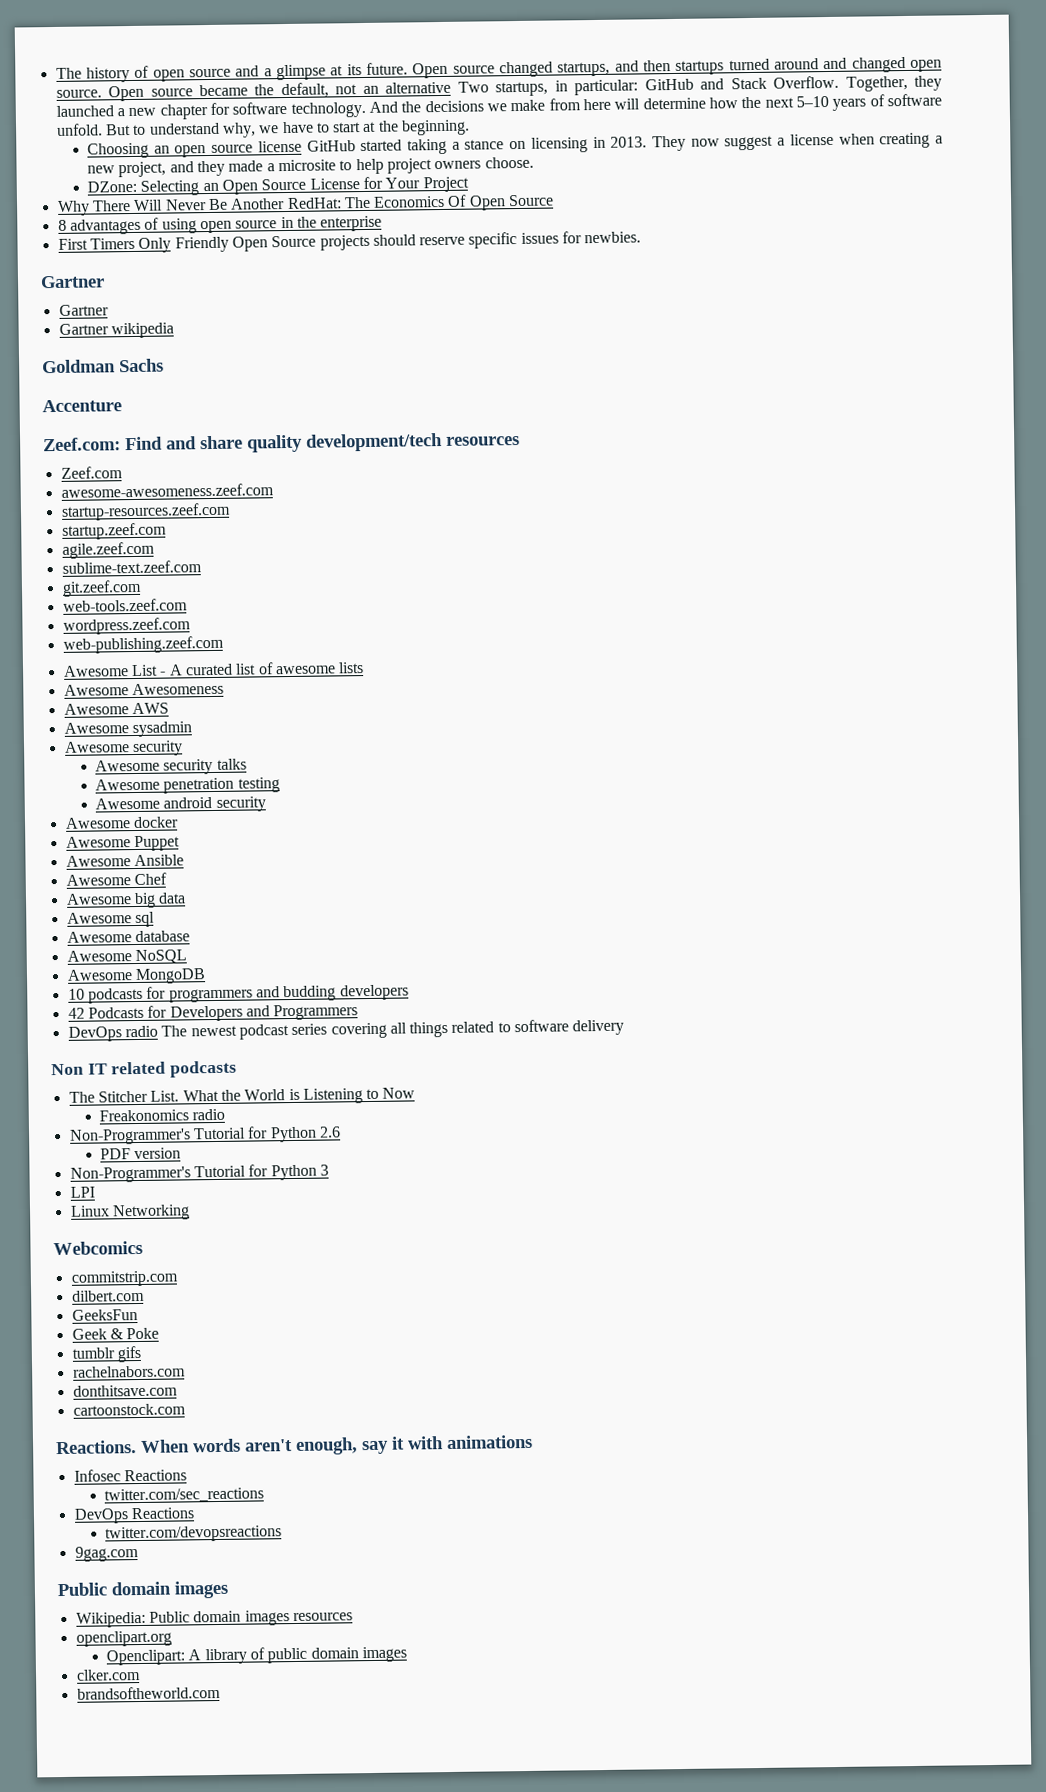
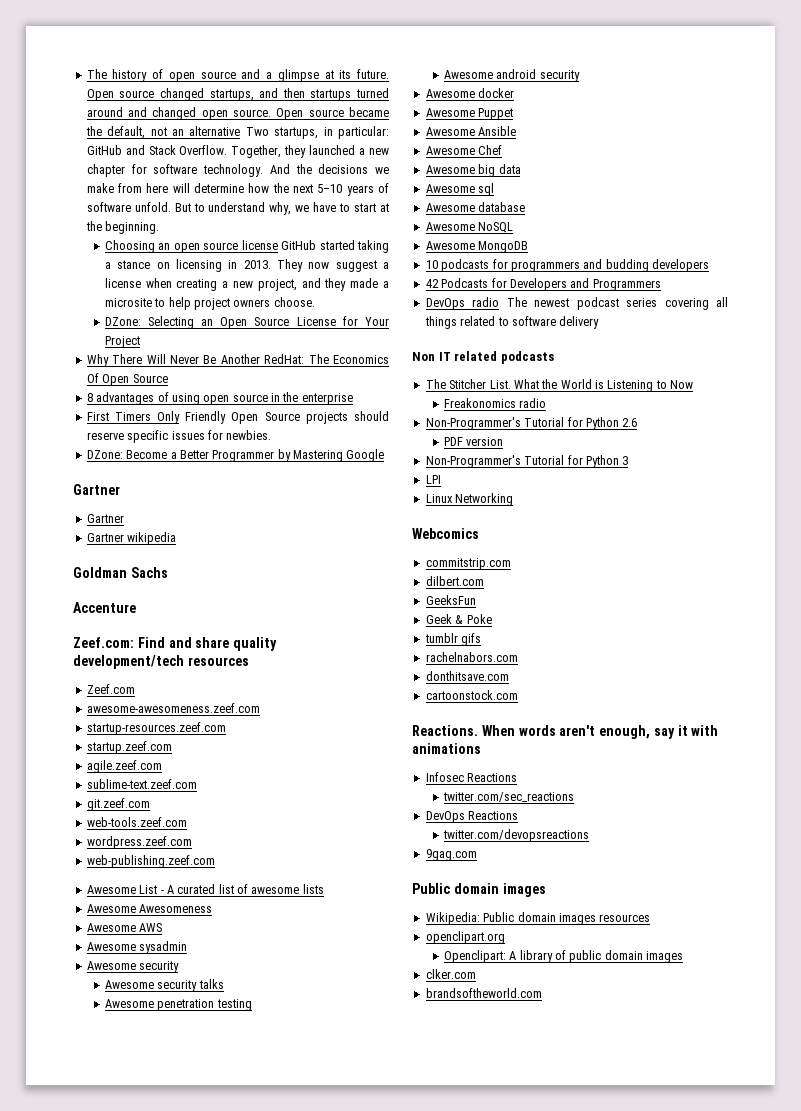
(642, 237) none -> [86,449,385,462] // DZone: Become a Better Programmer by Mastering Google

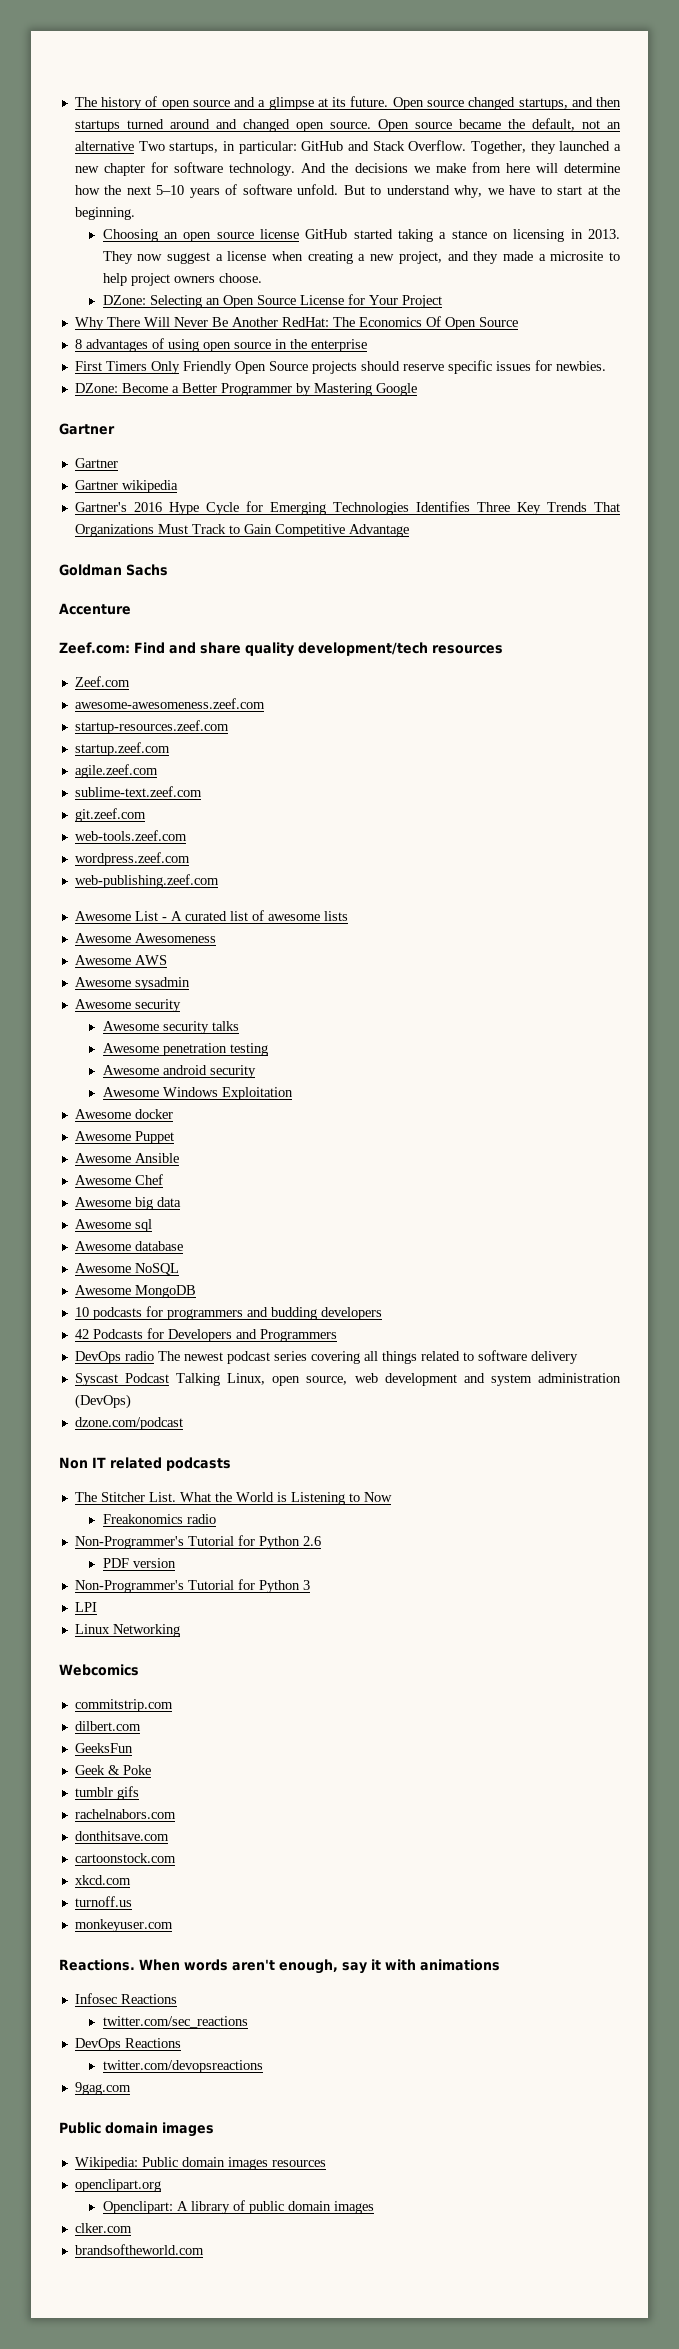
(177, 538) none -> [74,501,620,515] [74,524,409,537] // Gartner's 2016 Hype Cycle for Emerging Technologies Identifies Three Key Trends That Organizations Must Track to Gain Competitive Advantage
(580, 76) none -> [102,1087,293,1100] // Awesome Windows Exploitation
(600, 322) none -> [74,1373,621,1386] [74,1394,131,1409] [74,1417,183,1430] // Syscast Podcast Talking Linux, open source, web development and system administration (DevOps) // dzone.com/podcast
(518, 695) none -> [74,1875,131,1885] [74,1896,132,1907] [74,1919,173,1932] // xkcd.com // turnoff.us // monkeyuser.com

